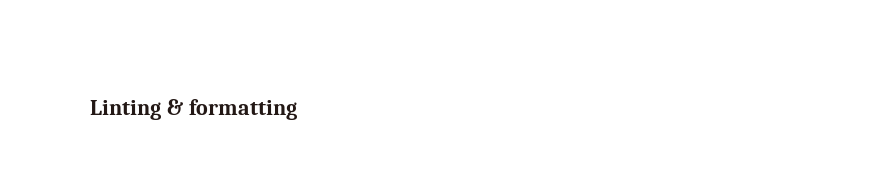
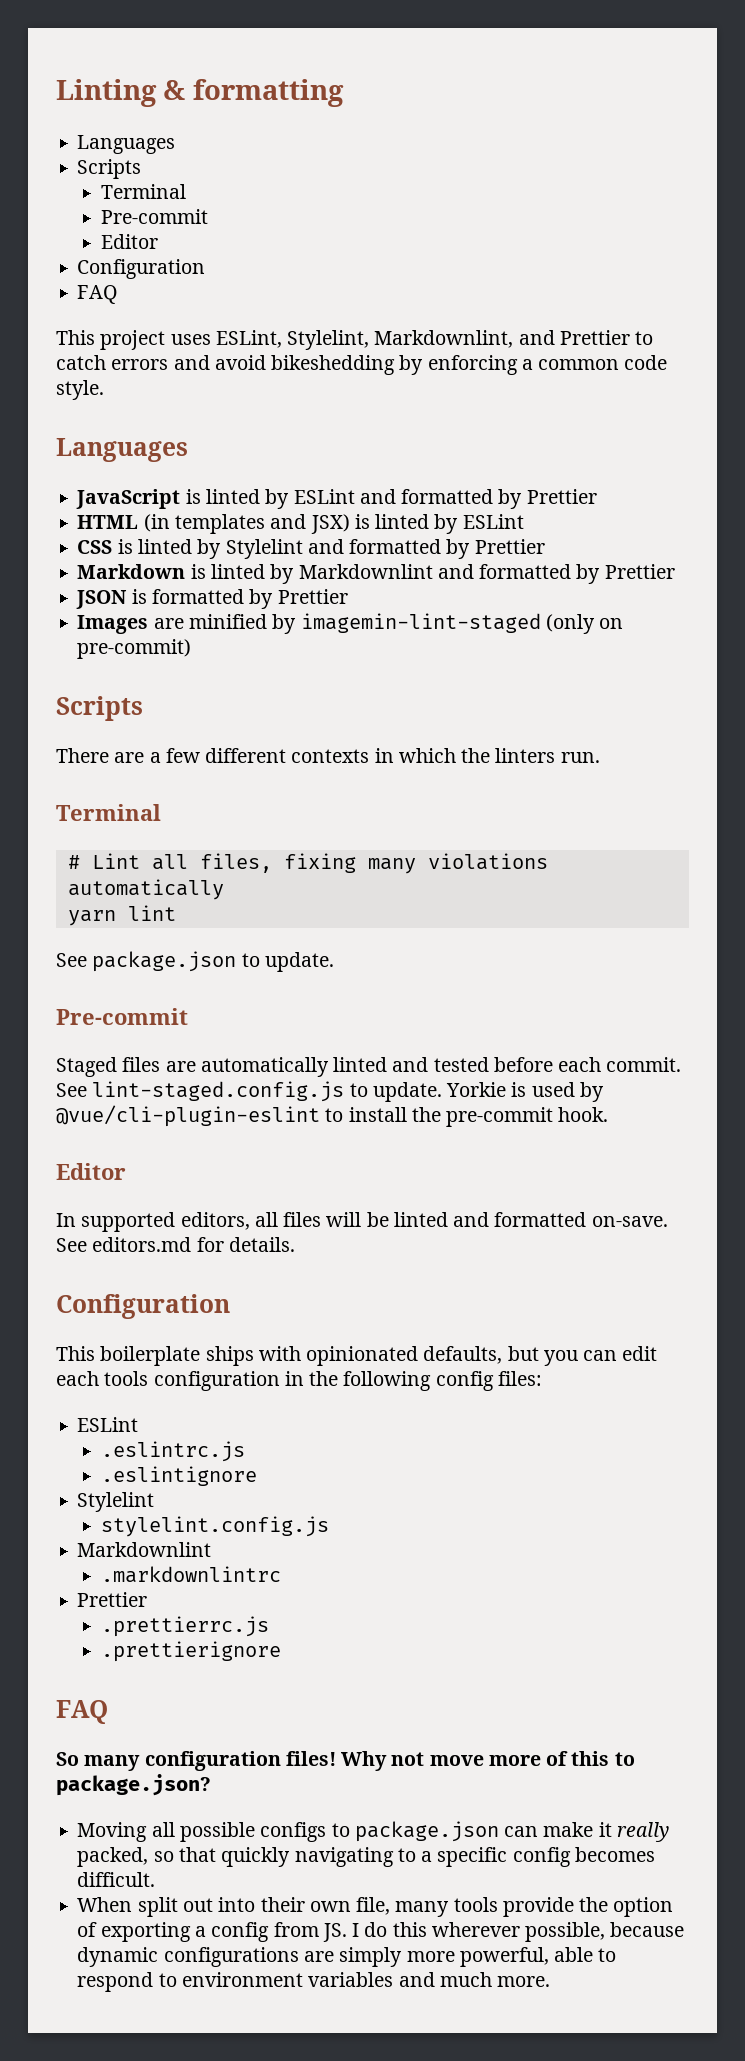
(297, 109) none -> [77,135,176,154] [77,159,142,179] [100,184,186,199] [100,209,208,224] [100,234,158,249] [77,259,206,279] [77,285,118,304] [56,330,654,350] [56,355,668,375] [56,380,104,400] [56,438,188,462] [76,489,597,509] [77,514,524,534] [77,539,545,559] [77,564,675,584] [76,589,348,609] [77,613,624,634] [77,639,192,659] [56,696,143,721] [56,748,600,763] [56,804,161,821] [67,853,548,874] [67,879,224,900] [67,905,176,926] [56,951,334,972] [56,1008,188,1025] [56,1057,682,1077] [56,1081,604,1102] [56,1105,609,1127] [56,1163,126,1180] [56,1212,668,1232] [56,1237,295,1252] [56,1294,230,1319] [56,1346,658,1366] [56,1371,542,1391] [77,1417,139,1432] [100,1441,245,1462] [100,1466,257,1486] [77,1492,155,1512] [100,1516,329,1537] [77,1542,212,1557] [100,1566,281,1583] [77,1592,148,1607] [100,1616,269,1637] [100,1641,281,1662] [56,1700,108,1724] [56,1751,635,1771] [56,1774,211,1796] [77,1821,669,1842] [77,1847,655,1867] [77,1872,156,1887] [77,1897,674,1917] [77,1922,685,1942] [77,1947,617,1967] [77,1972,551,1992] // Languages // Scripts // Terminal // Pre-commit // Editor // Configuration // FAQ // This project uses ESLint, Stylelint, Markdownlint, and Prettier to catch errors and avoid bikeshedding by enforcing a common code style. // Languages // JavaScript is linted by ESLint and formatted by Prettier // HTML (in templates and JSX) is linted by ESLint // CSS is linted by Stylelint and formatted by Prettier // Markdown is linted by Markdownlint and formatted by Prettier // JSON is formatted by Prettier // Images are minified by imagemin-lint-staged (only on pre-commit) // Scripts // There are a few different contexts in which the linters run. // Terminal // # Lint all files, fixing many violations automatically // yarn lint // See package.json to update. // Pre-commit // Staged files are automatically linted and tested before each commit. See lint-staged.config.js to update. Yorkie is used by @vue/cli-plugin-eslint to install the pre-commit hook. // Editor // In supported editors, all files will be linted and formatted on-save. See editors.md for details. // Configuration // This boilerplate ships with opinionated defaults, but you can edit each tools configuration in the following config files: // ESLint // .eslintrc.js // .eslintignore // Stylelint // stylelint.config.js // Markdownlint // .markdownlintrc // Prettier // .prettierrc.js // .prettierignore // FAQ // So many configuration files! Why not move more of this to package.json? // Moving all possible configs to package.json can make it really packed, so that quickly navigating to a specific config becomes difficult. // When split out into their own file, many tools provide the option of exporting a config from JS. I do this wherever possible, because dynamic configurations are simply more powerful, able to respond to environment variables and much more.

